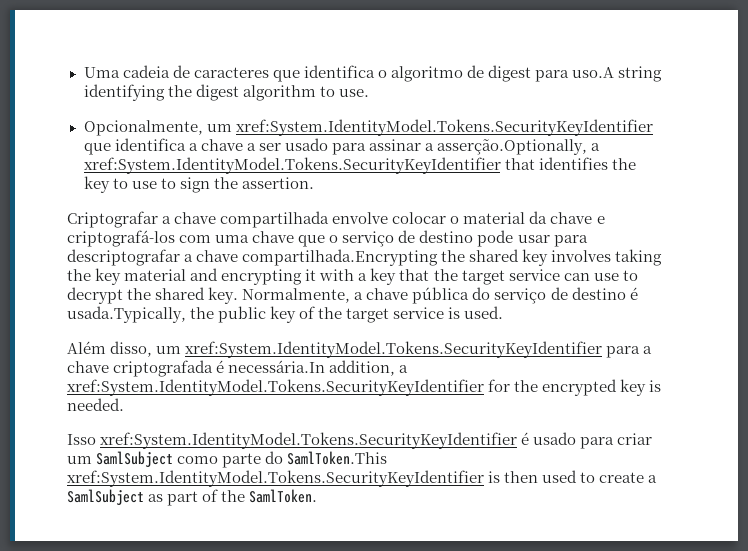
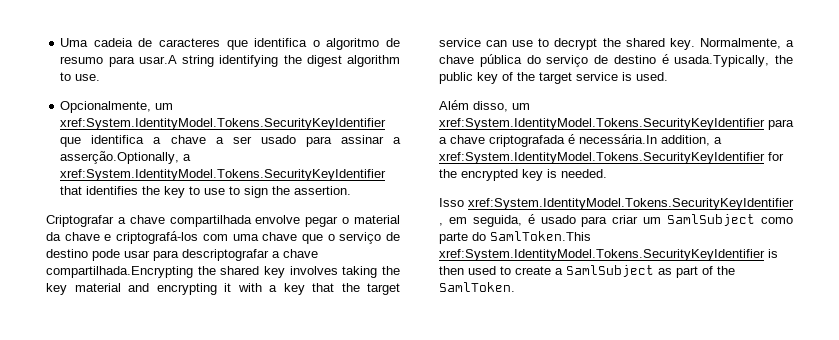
[487,65,615,82] digest para uso.A -> [60,55,177,67] resumo para usar.A
[392,212,447,224] colocar -> [305,216,339,227] pegar
(518, 440) none -> [439,215,522,227] , em seguida,

